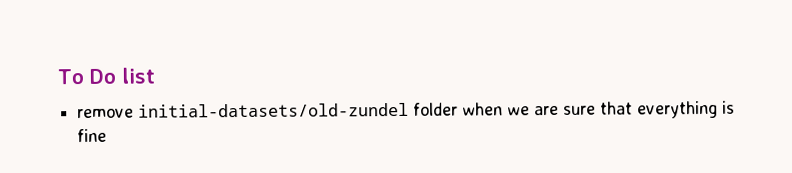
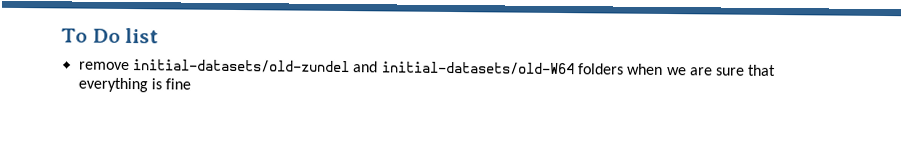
[413,102,459,116] folder -> [353,61,624,76] and initial-datasets/old-W64 folders

